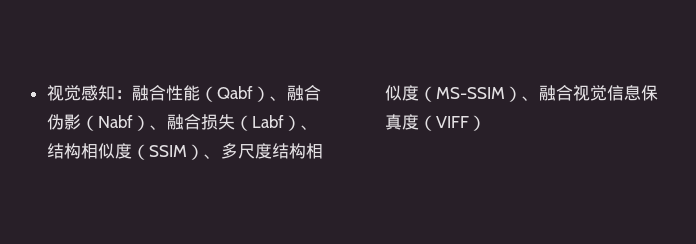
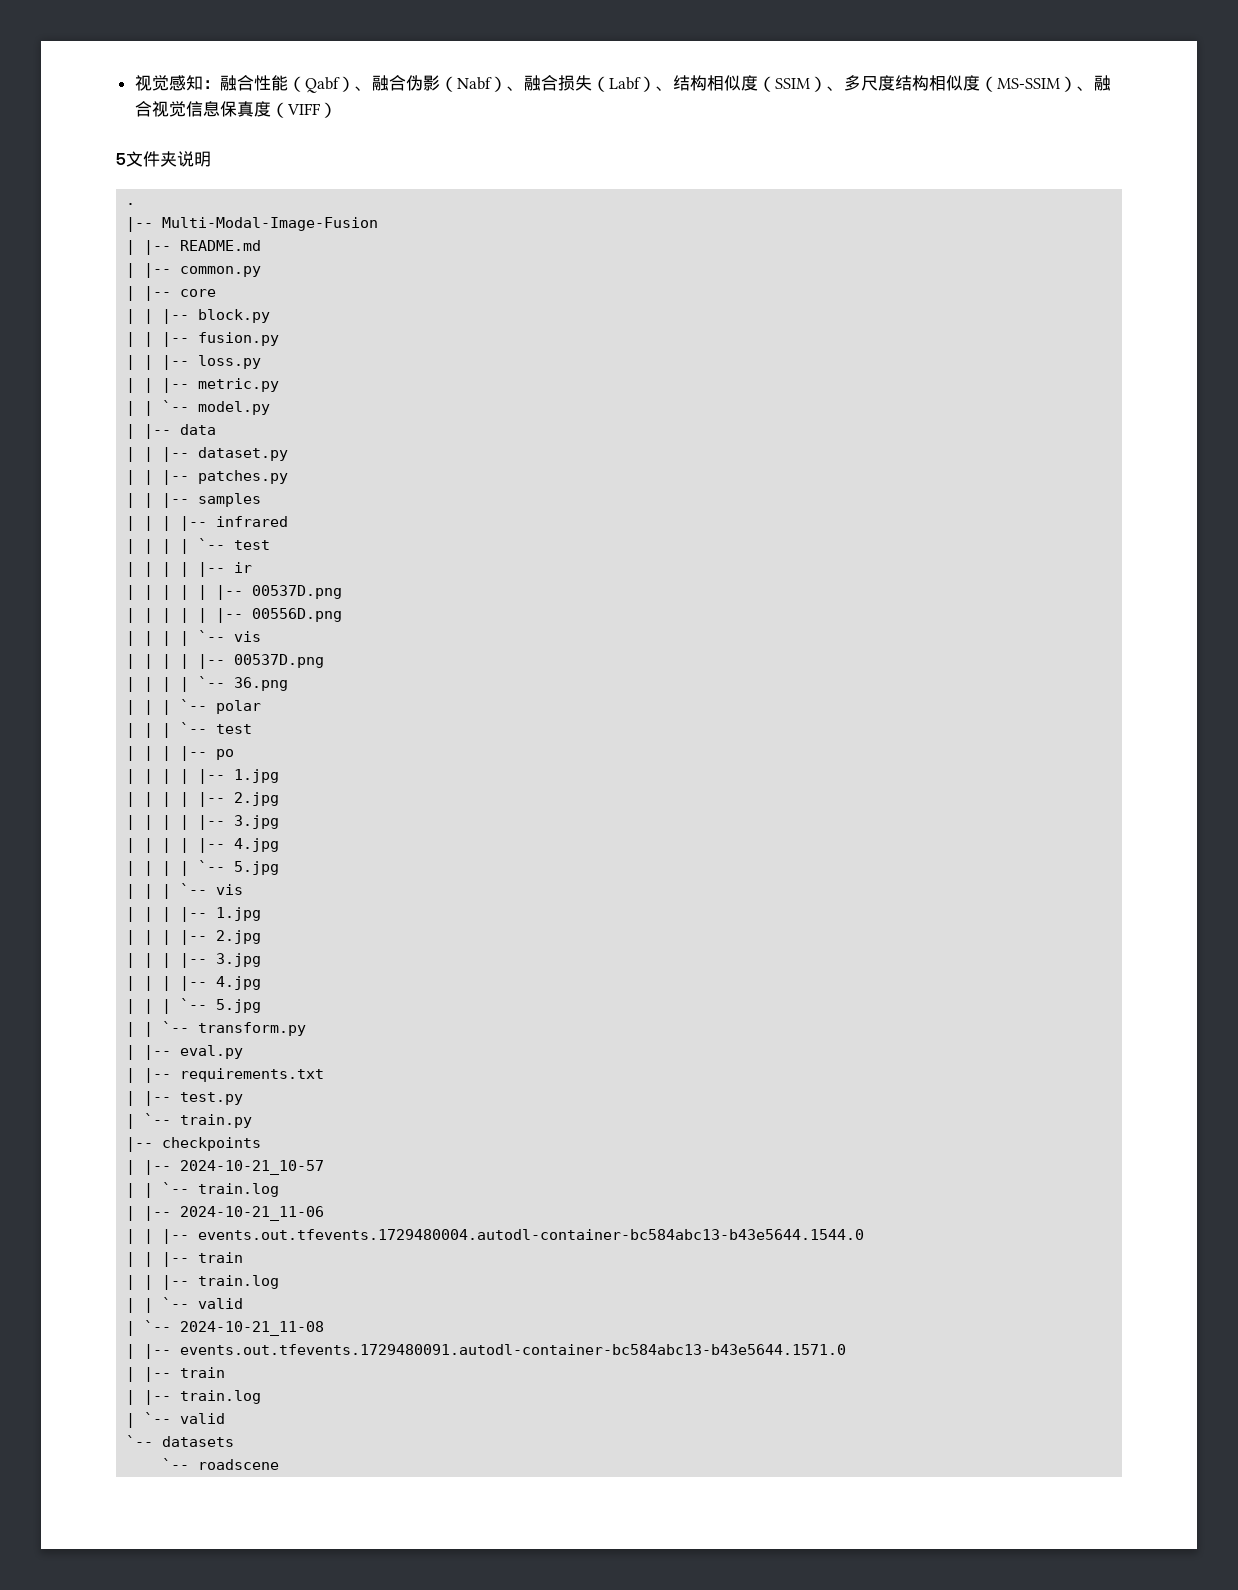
(486, 123) none -> [116,151,211,167] [126,203,136,205] [126,217,379,232] [126,240,262,255] [126,263,262,278] [126,286,217,301] [126,309,271,324] [126,332,280,347] [126,355,262,370] [126,378,280,393] [126,400,271,416] [126,424,217,439] [126,447,289,462] [126,470,289,485] [126,493,262,508] [126,516,289,531] [126,538,271,554] [126,562,253,577] [126,585,343,600] [126,608,343,623] [126,630,262,646] [126,654,325,669] [126,676,289,692] [126,699,262,715] [126,722,253,738] [126,746,235,761] [126,769,280,784] [126,792,280,807] [126,815,280,830] [126,838,280,853] [126,860,280,876] [126,883,244,899] [126,907,262,922] [126,930,262,945] [126,953,262,968] [126,976,262,991] [126,998,262,1014] [126,1021,307,1037] [126,1045,244,1060] [126,1068,325,1083] [126,1091,244,1106] [126,1113,253,1129] [126,1137,262,1152] [126,1160,325,1175] [126,1182,280,1198] [126,1206,325,1221] [126,1229,865,1244] [126,1252,244,1267] [126,1275,280,1290] [126,1297,244,1313] [126,1320,325,1336] [126,1344,847,1359] [126,1367,226,1382] [126,1390,262,1405] [126,1412,226,1428] [126,1435,235,1447] [162,1458,280,1470] // 5文件夹说明 // . // |-- Multi-Modal-Image-Fusion // | |-- README.md // | |-- common.py // | |-- core // | | |-- block.py // | | |-- fusion.py // | | |-- loss.py // | | |-- metric.py // | | `-- model.py // | |-- data // | | |-- dataset.py // | | |-- patches.py // | | |-- samples // | | | |-- infrared // | | | | `-- test // | | | | |-- ir // | | | | | |-- 00537D.png // | | | | | |-- 00556D.png // | | | | `-- vis // | | | | |-- 00537D.png // | | | | `-- 36.png // | | | `-- polar // | | | `-- test // | | | |-- po // | | | | |-- 1.jpg // | | | | |-- 2.jpg // | | | | |-- 3.jpg // | | | | |-- 4.jpg // | | | | `-- 5.jpg // | | | `-- vis // | | | |-- 1.jpg // | | | |-- 2.jpg // | | | |-- 3.jpg // | | | |-- 4.jpg // | | | `-- 5.jpg // | | `-- transform.py // | |-- eval.py // | |-- requirements.txt // | |-- test.py // | `-- train.py // |-- checkpoints // | |-- 2024-10-21_10-57 // | | `-- train.log // | |-- 2024-10-21_11-06 // | | |-- events.out.tfevents.1729480004.autodl-container-bc584abc13-b43e5644.1544.0 // | | |-- train // | | |-- train.log // | | `-- valid // | `-- 2024-10-21_11-08 // | |-- events.out.tfevents.1729480091.autodl-container-bc584abc13-b43e5644.1571.0 // | |-- train // | |-- train.log // | `-- valid // `-- datasets // `-- roadscene

